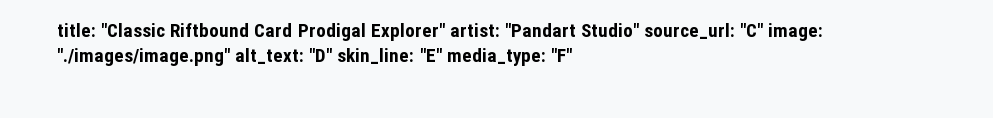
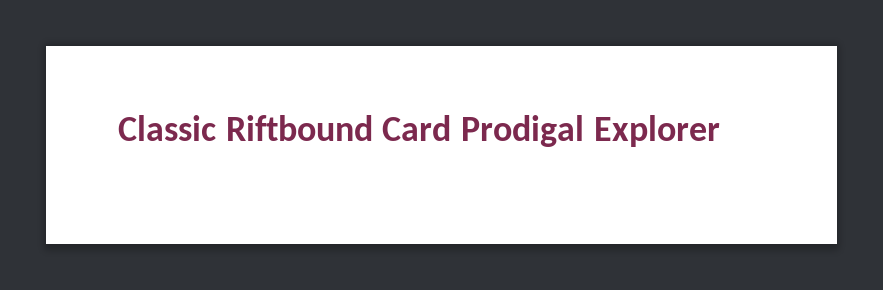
[57,23,166,37] title: "Classic -> [118,115,216,141] Classic
[370,23,824,41] [57,48,572,66] Explorer" artist: "Pandart Studio" source_url: "C" image: "./images/image.png" alt_text: "D" skin_line: "E" media_type: "F" -> [593,115,720,147] Explorer

